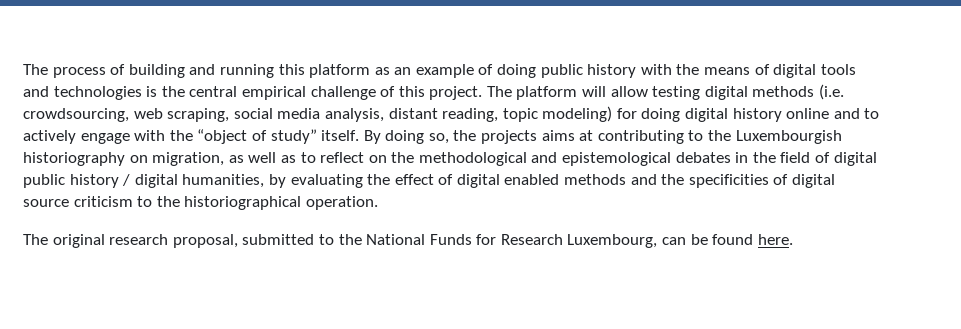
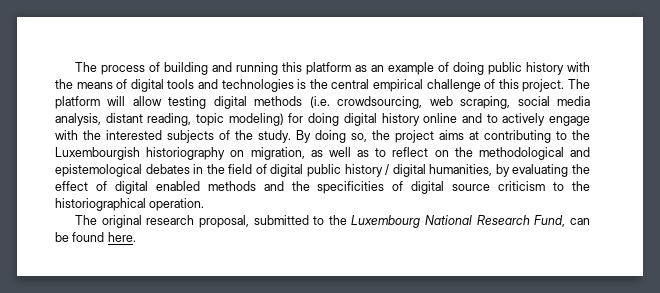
[197,129,360,144] “object of study” itself. -> [106,130,291,143] interested subjects of the study.
[481,130,538,144] projects -> [395,130,434,143] project
[366,234,658,248] National Funds for Research Luxembourg, -> [351,215,566,228] Luxembourg National Research Fund,

